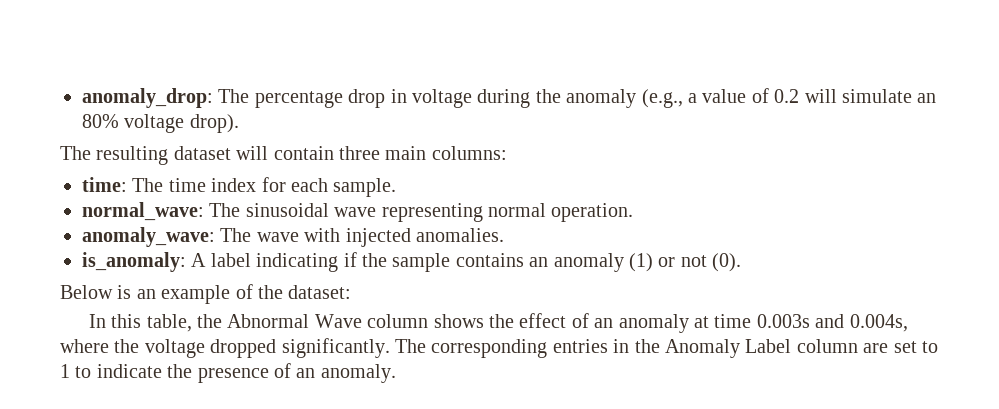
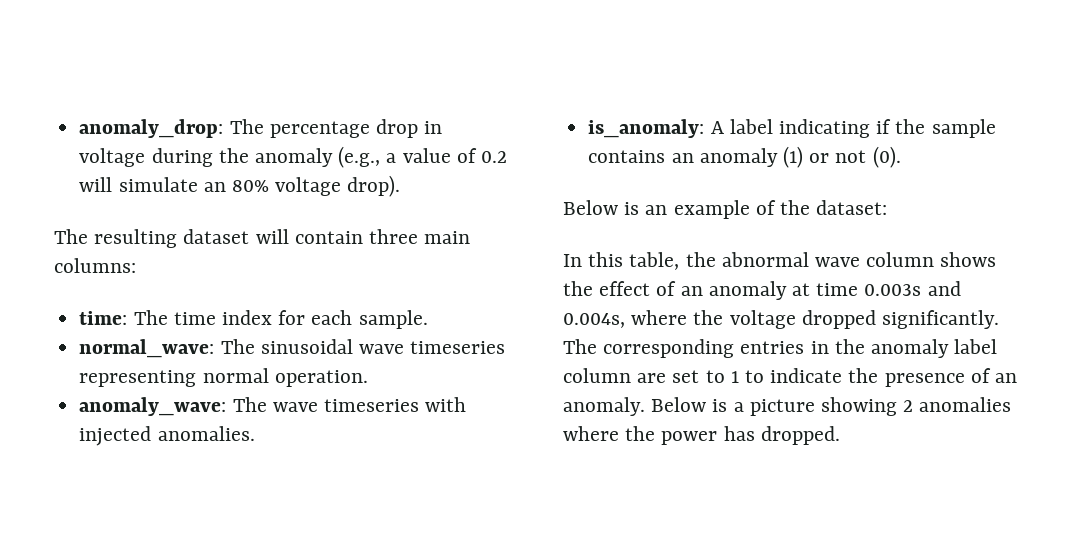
(377, 212) none -> [410,341,506,354] timeseries
(299, 237) none -> [323,399,419,412] timeseries
[227,314,362,328] Abnormal Wave -> [721,252,861,267] abnormal wave
[664,339,792,358] Anomaly Label -> [871,339,998,358] anomaly label
(396, 373) none -> [651,397,1012,416] [563,426,840,445] Below is a picture showing 2 anomalies where the power has dropped.

